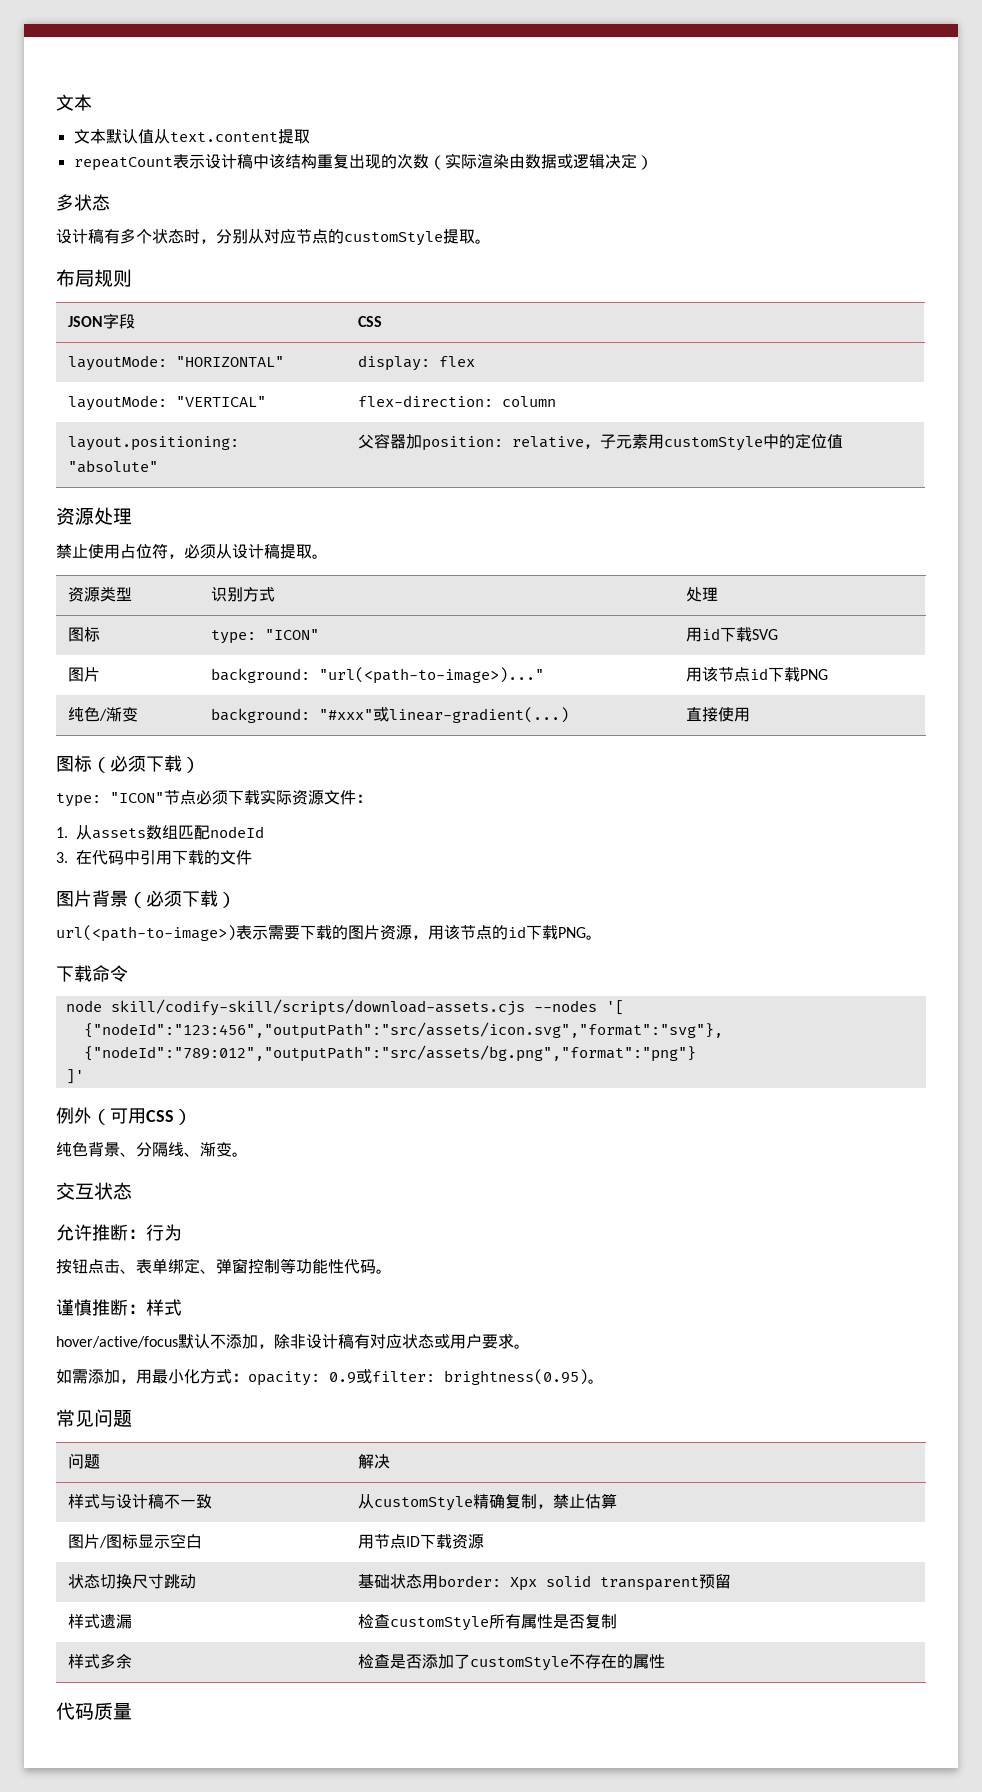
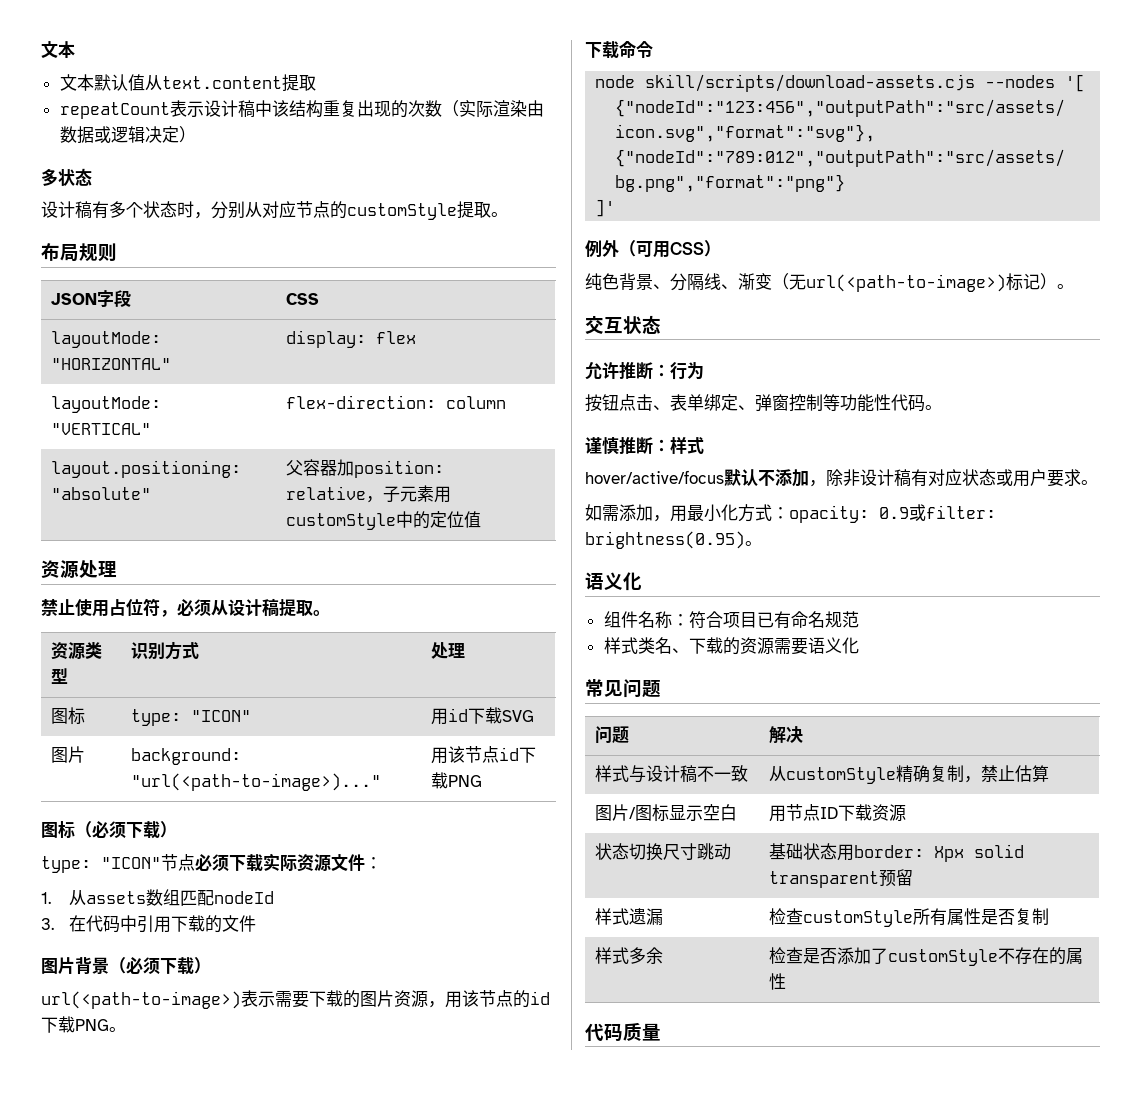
[68,707,139,722] [211,707,570,723] [686,707,751,722] // 纯色/渐变 | background: "#xxx"或linear-gradient(...) | 直接使用 -> (482, 781) none
[110,999,525,1016] skill/codify-skill/scripts/download-assets.cjs -> [645,74,976,92] skill/scripts/download-assets.cjs
(232, 1149) none -> [772,273,1057,292] （无url(<path-to-image>)标记）
(604, 1381) none -> [585,572,642,591] [603,611,859,629] [603,637,859,655] // 语义化 // 组件名称：符合项目已有命名规范 // 样式类名、下载的资源需要语义化

